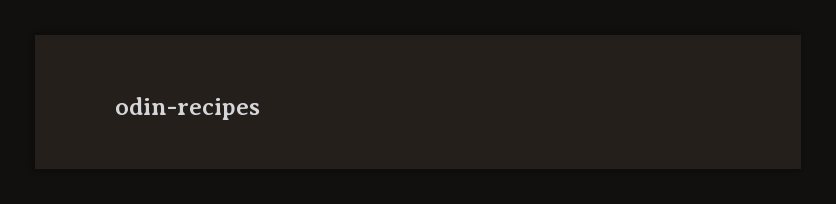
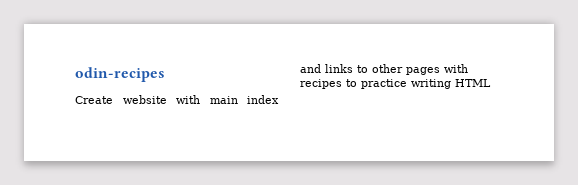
(260, 108) none -> [75,95,279,104] [300,64,468,75] [300,79,491,89] // Create website with main index and links to other pages with recipes to practice writing HTML

